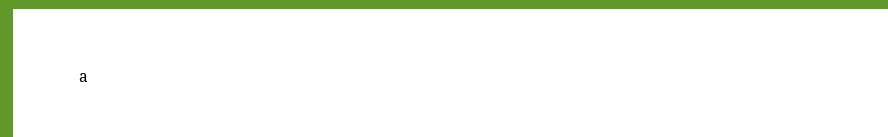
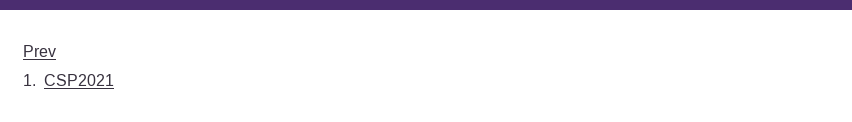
[79,73,88,82] a -> [23,45,56,57] [23,74,114,86] Prev // 1. CSP2021

